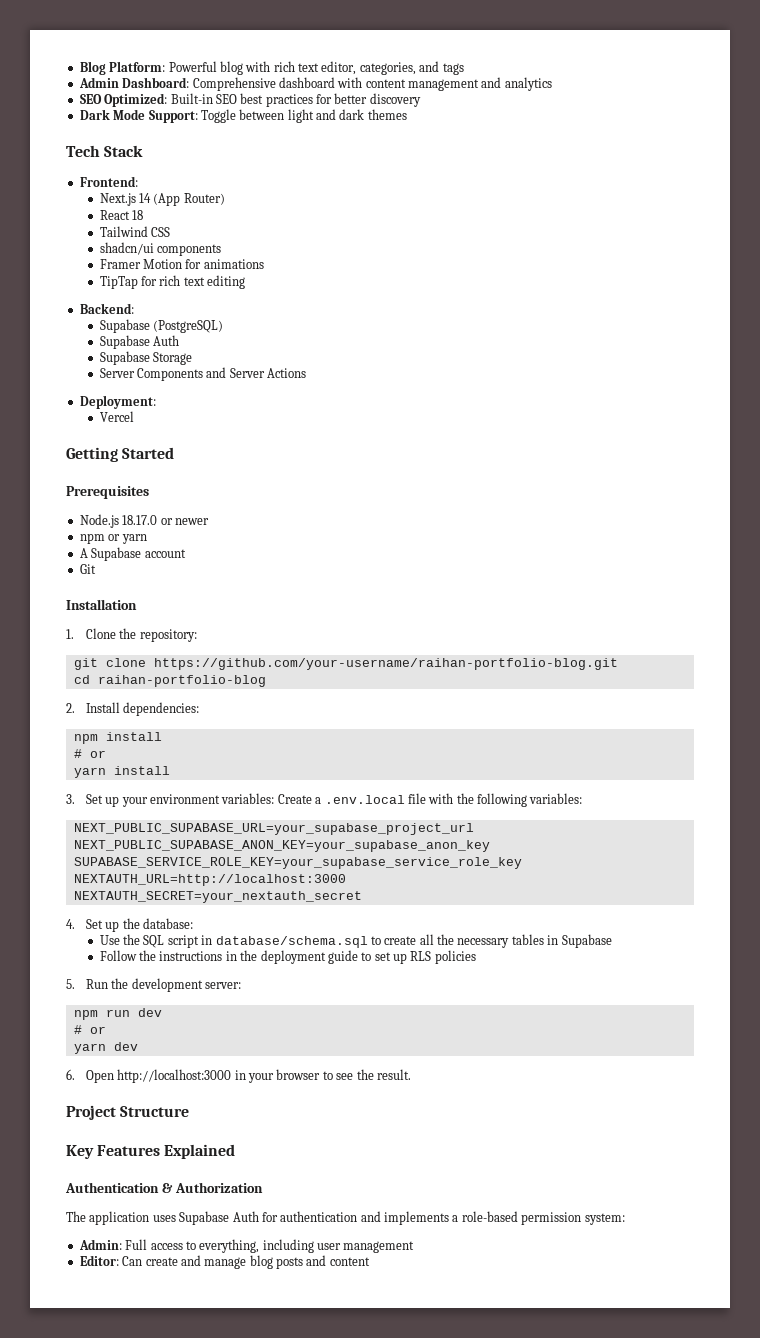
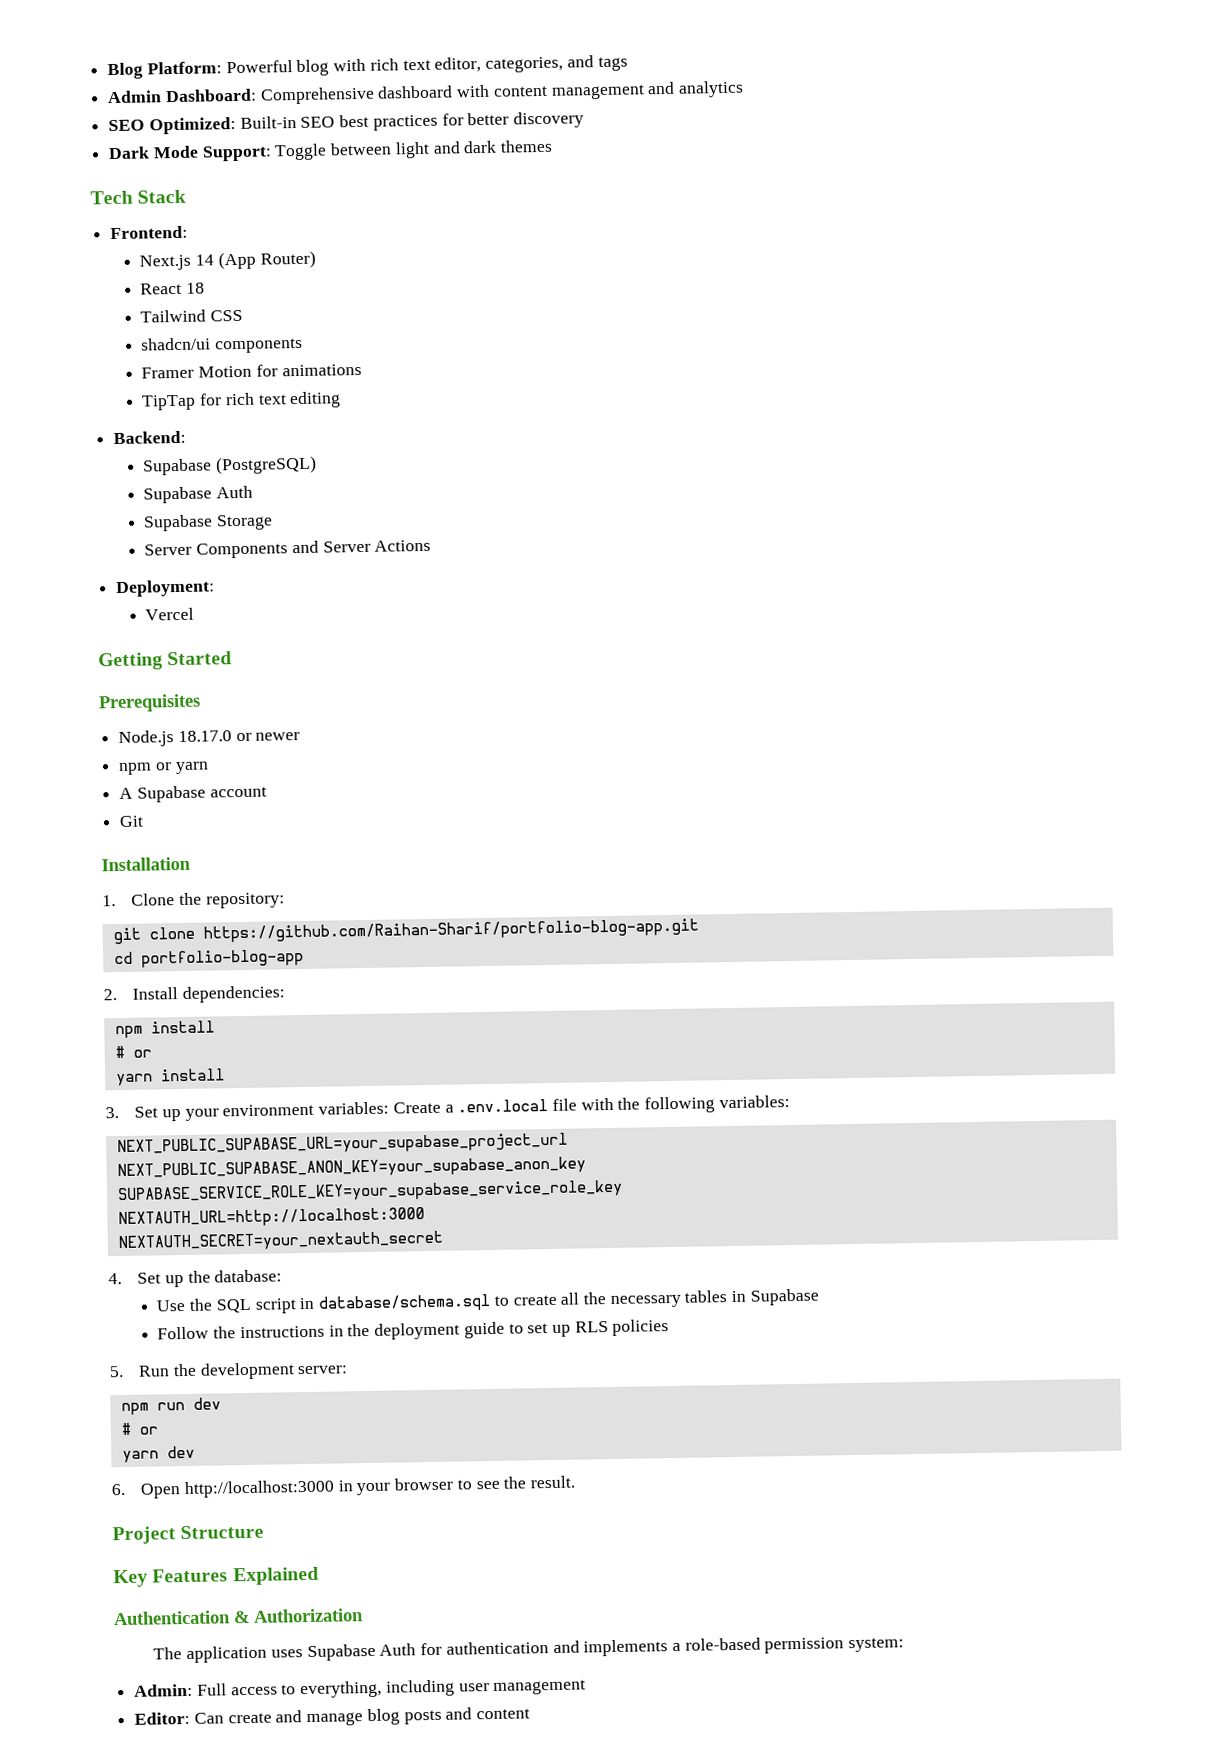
[153,658,618,670] https://github.com/your-username/raihan-portfolio-blog.git -> [202,918,699,943] https://github.com/Raihan-Sharif/portfolio-blog-app.git
[97,675,266,687] raihan-portfolio-blog -> [140,948,304,968] portfolio-blog-app

